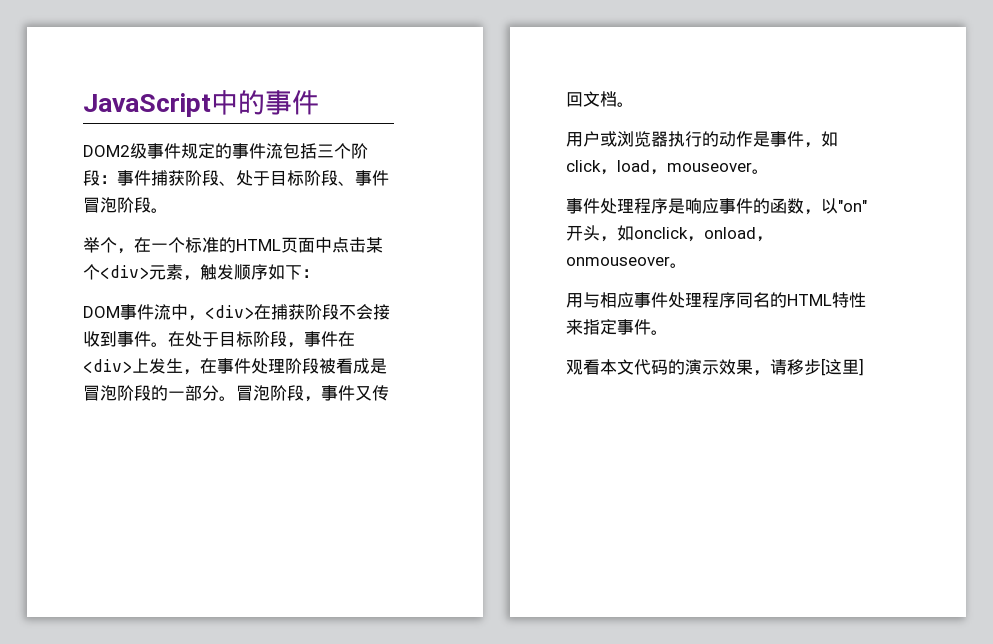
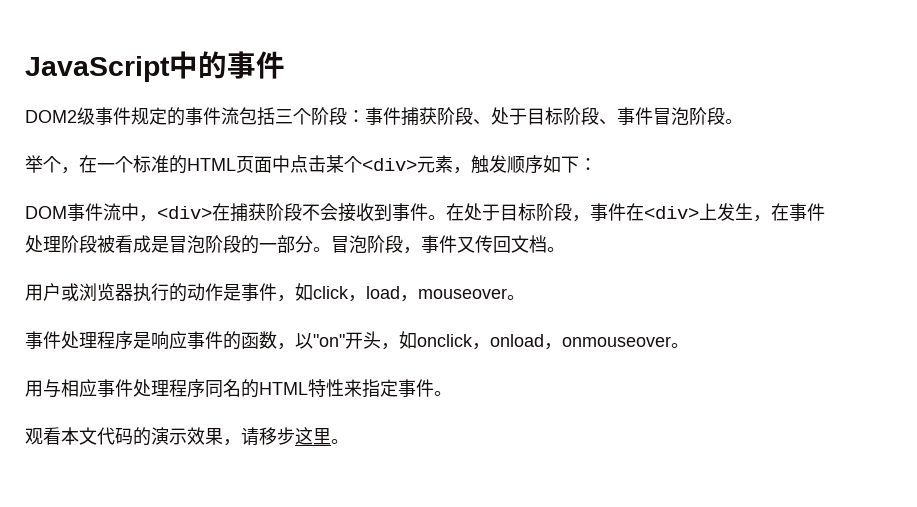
[821,358,864,376] [这里] -> [295,427,349,445] 这里。

